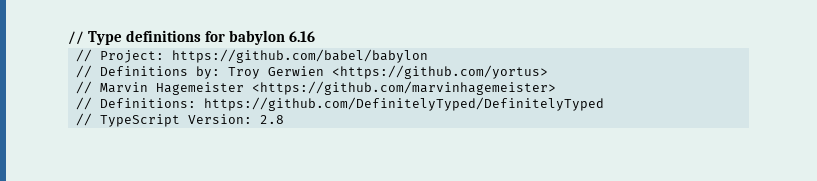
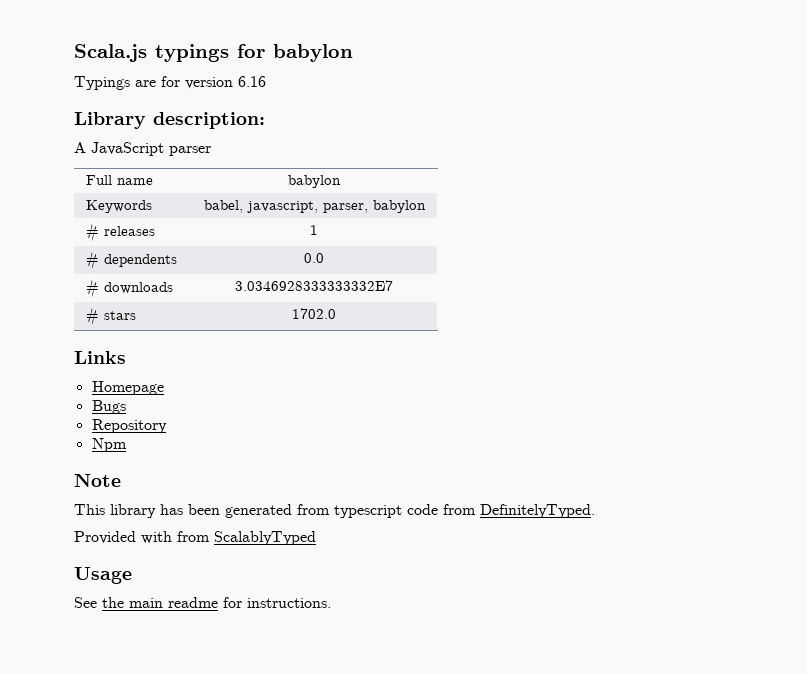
[68,30,202,45] // Type definitions -> [74,44,229,62] Scala.js typings
[289,31,316,42] [75,49,428,63] [75,65,548,79] [75,81,556,95] [75,97,604,111] [75,113,284,127] 6.16 // // Project: https://github.com/babel/babylon // // Definitions by: Troy Gerwien <https://github.com/yortus> // // Marvin Hagemeister <https://github.com/marvinhagemeister> // // Definitions: https://github.com/DefinitelyTyped/DefinitelyTyped // // TypeScript Version: 2.8 -> [74,76,266,90] [74,112,265,129] [74,142,211,156] [86,175,154,185] [288,175,341,188] [86,200,153,213] [203,200,426,213] [86,223,156,242] [310,225,318,235] [86,251,178,270] [304,253,324,263] [86,279,174,298] [235,280,393,291] [86,307,137,326] [292,308,336,319] [74,351,126,364] [91,381,164,395] [91,400,126,414] [91,419,167,433] [91,438,127,452] [74,474,121,487] [74,504,595,518] [74,531,316,545] [74,567,132,584] [74,597,331,608] // Typings are for version 6.16 // Library description: // A JavaScript parser // Full name | babylon // Keywords | babel, javascript, parser, babylon // # releases | 1 // # dependents | 0.0 // # downloads | 3.0346928333333332E7 // # stars | 1702.0 // Links // Homepage // Bugs // Repository // Npm // Note // This library has been generated from typescript code from DefinitelyTyped. // Provided with from ScalablyTyped // Usage // See the main readme for instructions.

